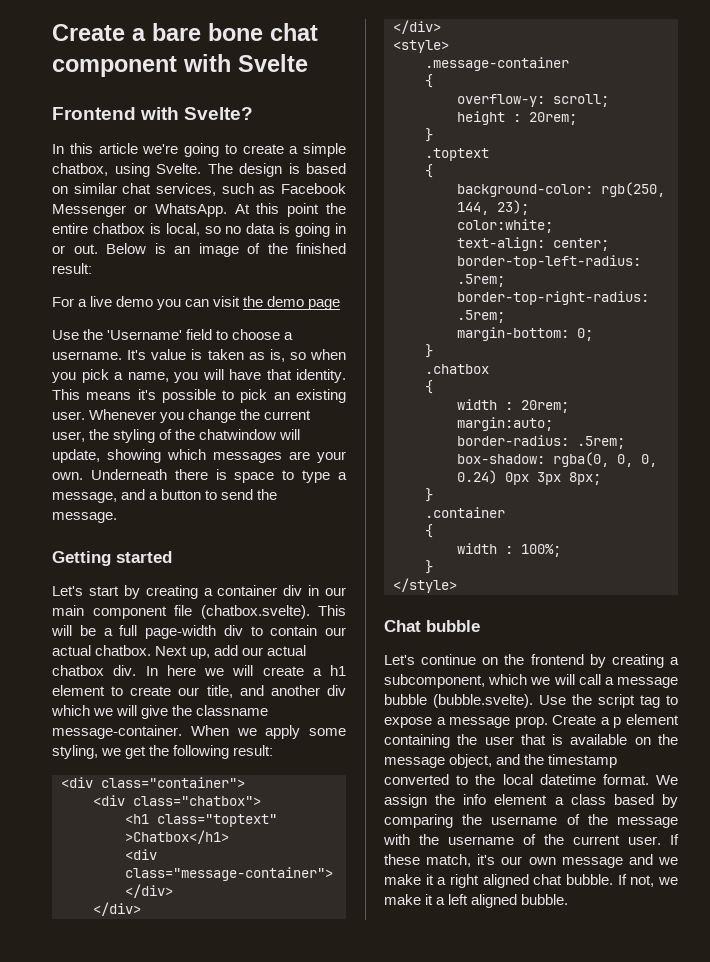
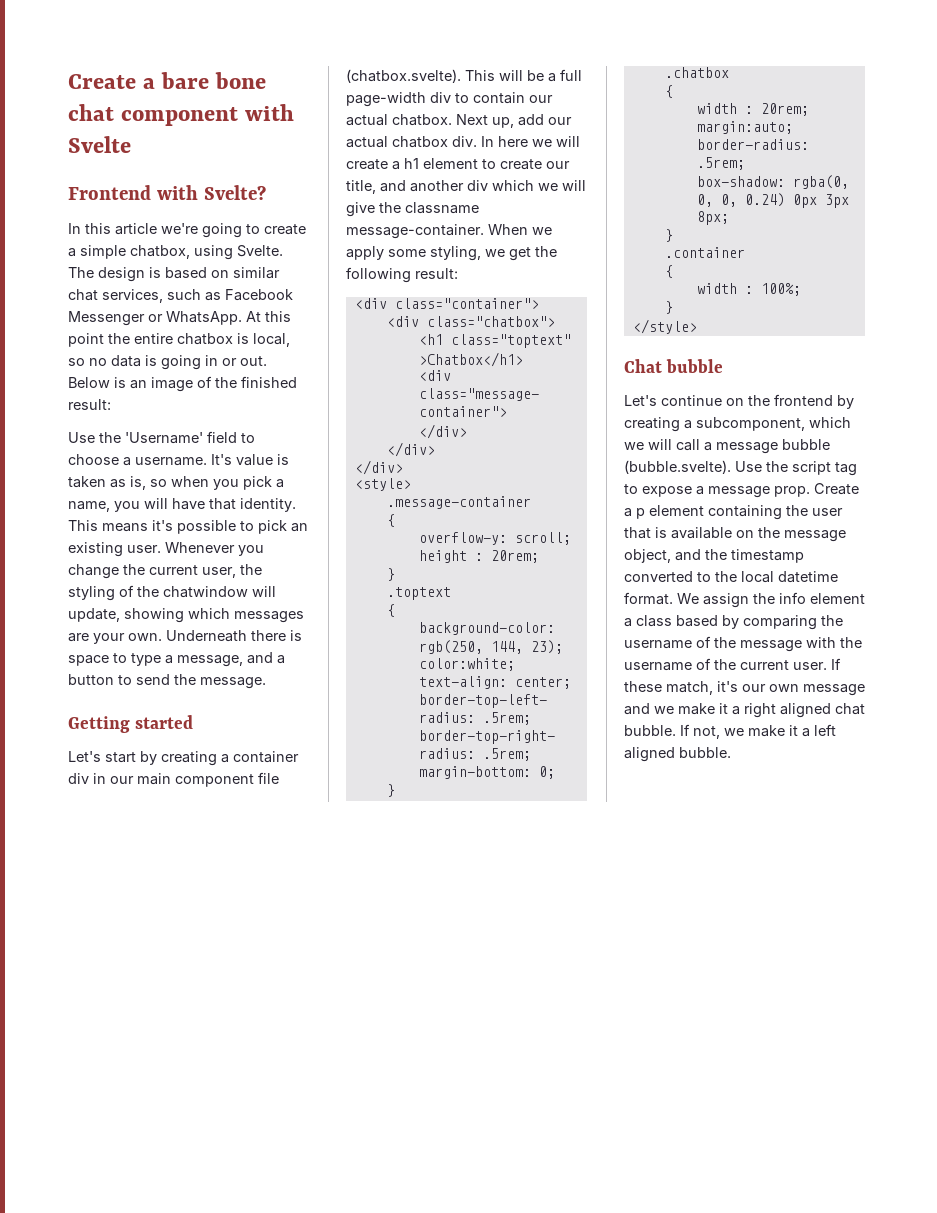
[52,296,341,310] // For a live demo you can visit the demo page -> (111, 404) none

